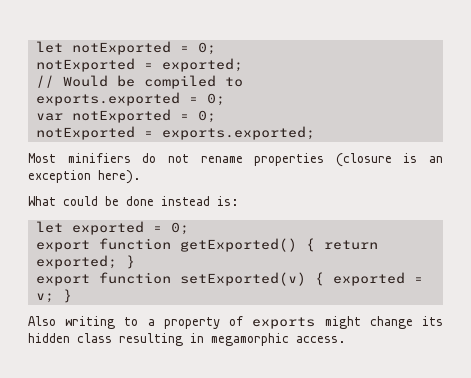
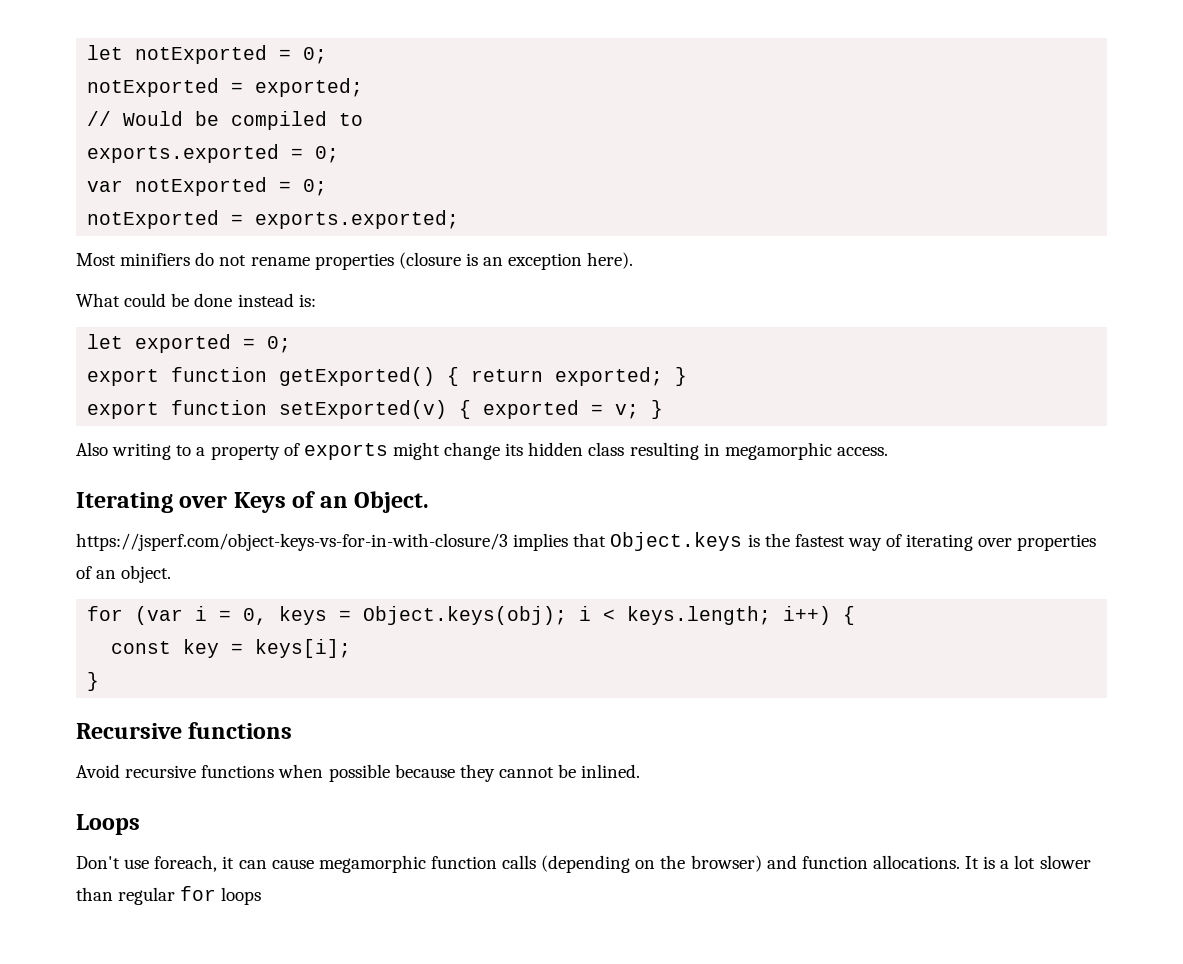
(346, 339) none -> [76,491,430,513] [76,532,1097,551] [76,565,172,583] [87,606,856,625] [111,639,352,658] [87,672,100,691] [76,722,293,739] [76,764,641,782] [76,814,140,835] [76,855,1091,873] [76,886,262,905] // Iterating over Keys of an Object. // https://jsperf.com/object-keys-vs-for-in-with-closure/3 implies that Object.keys is the fastest way of iterating over properties of an object. // for (var i = 0, keys = Object.keys(obj); i < keys.length; i++) { // const key = keys[i]; // } // Recursive functions // Avoid recursive functions when possible because they cannot be inlined. // Loops // Don't use foreach, it can cause megamorphic function calls (depending on the browser) and function allocations. It is a lot slower than regular for loops

